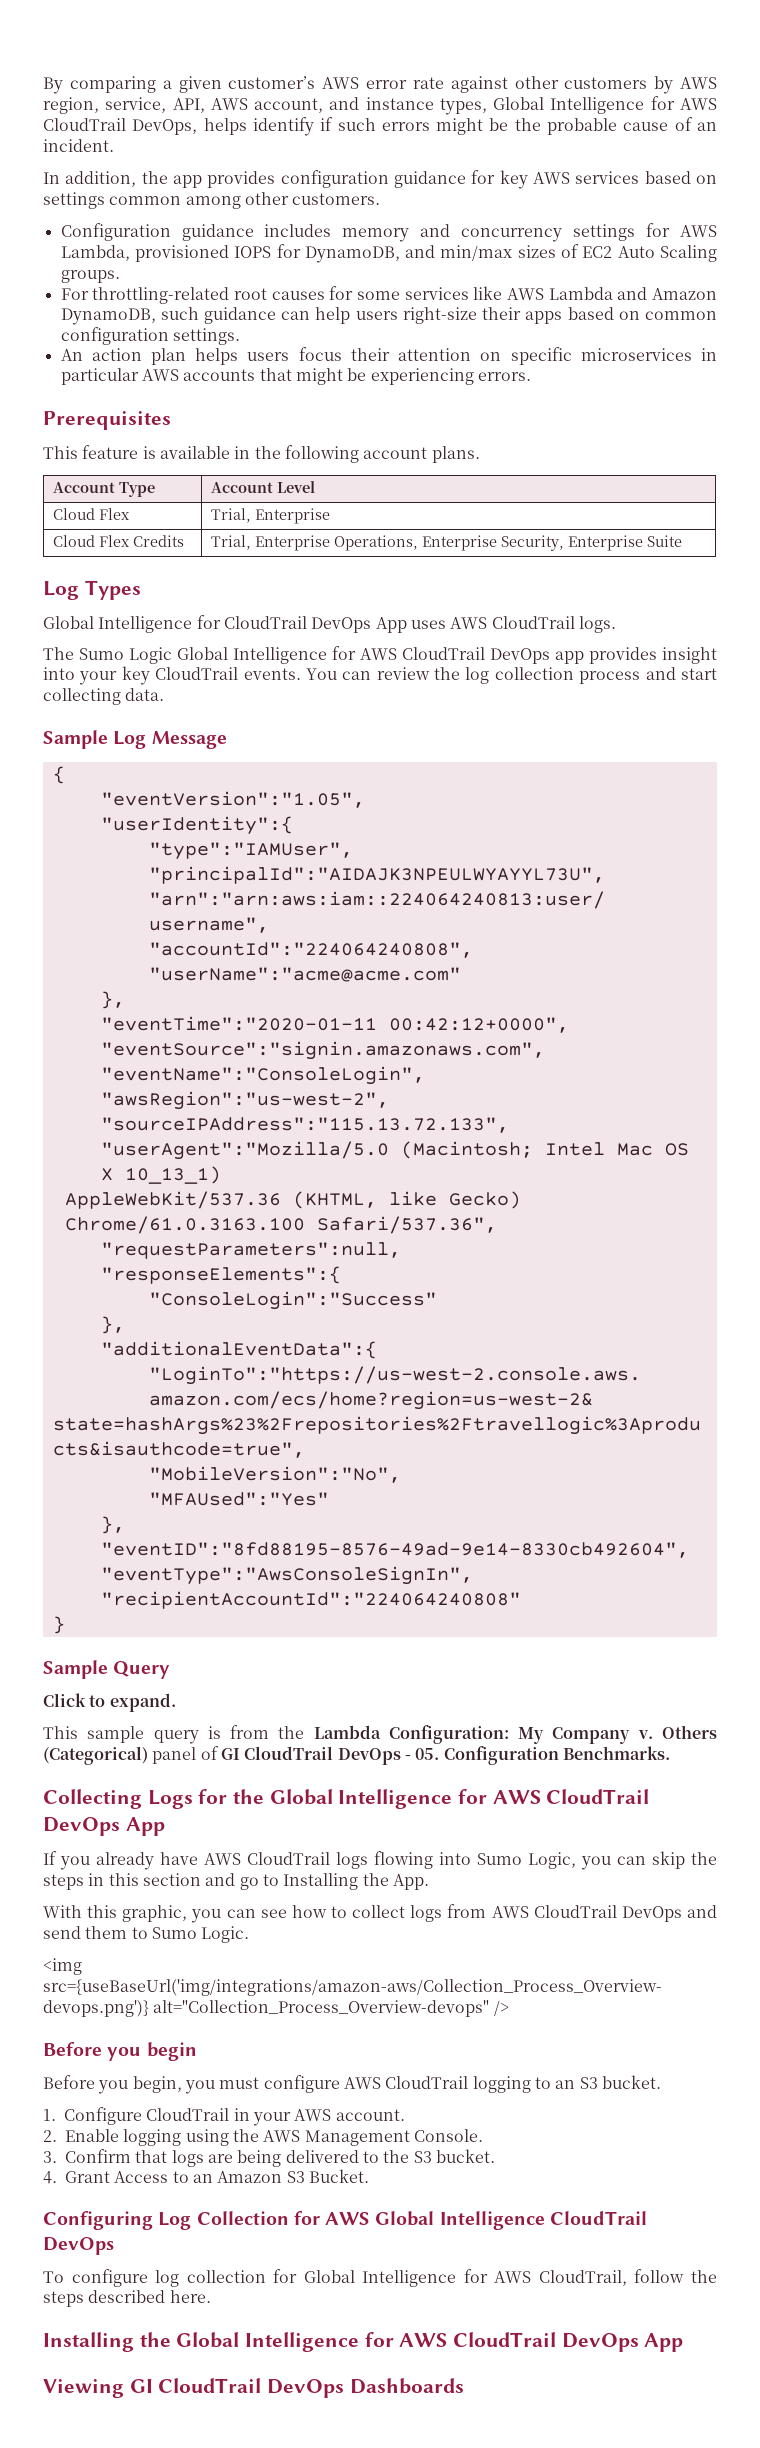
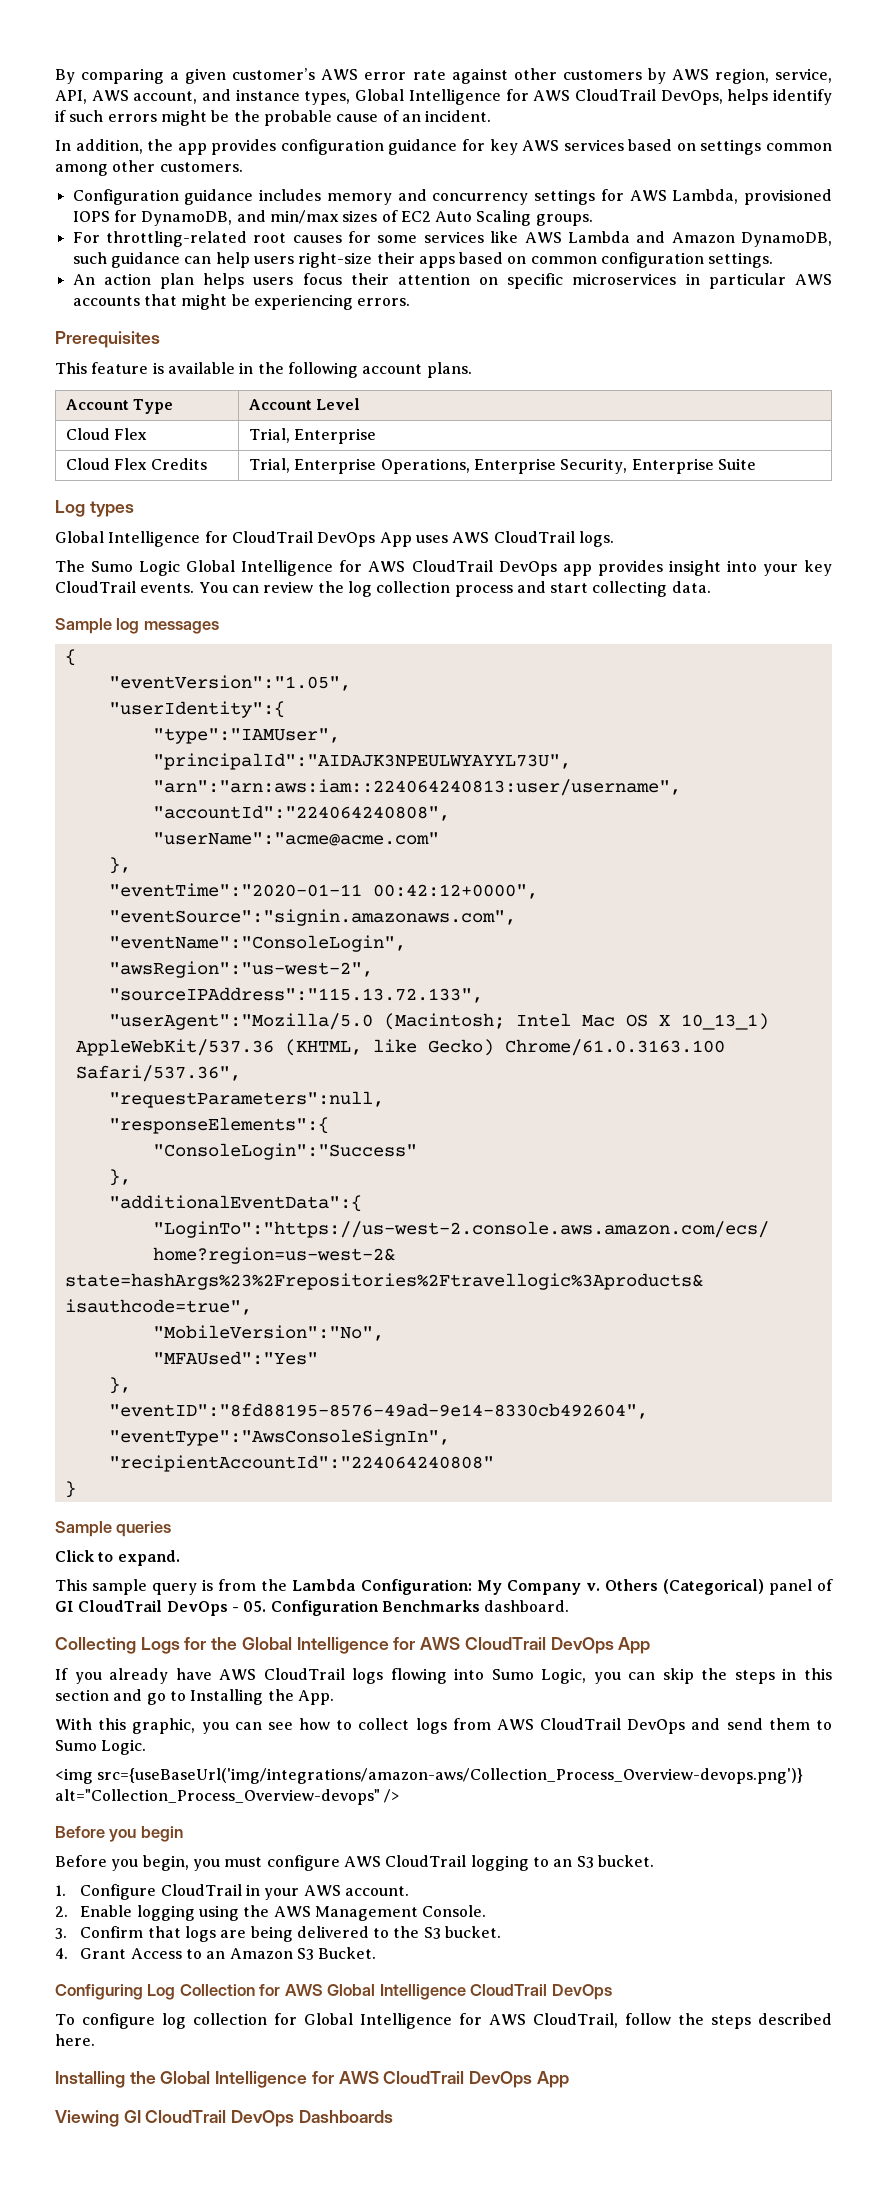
[84,580,141,600] Types -> [89,501,134,517] types
[113,731,227,749] Log Message -> [116,618,219,634] log messages
[113,1661,171,1679] Query -> [116,1521,172,1537] queries
[562,1746,670,1760] Benchmarks. -> [381,1600,570,1612] Benchmarks dashboard.

